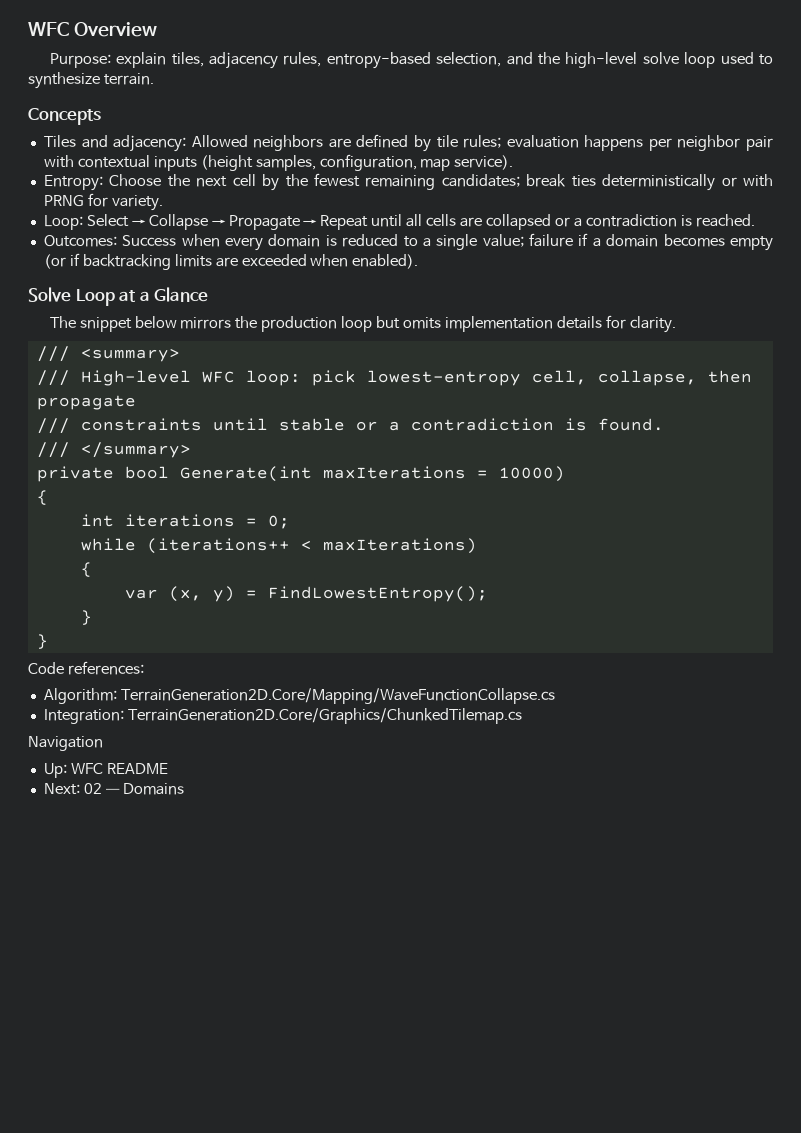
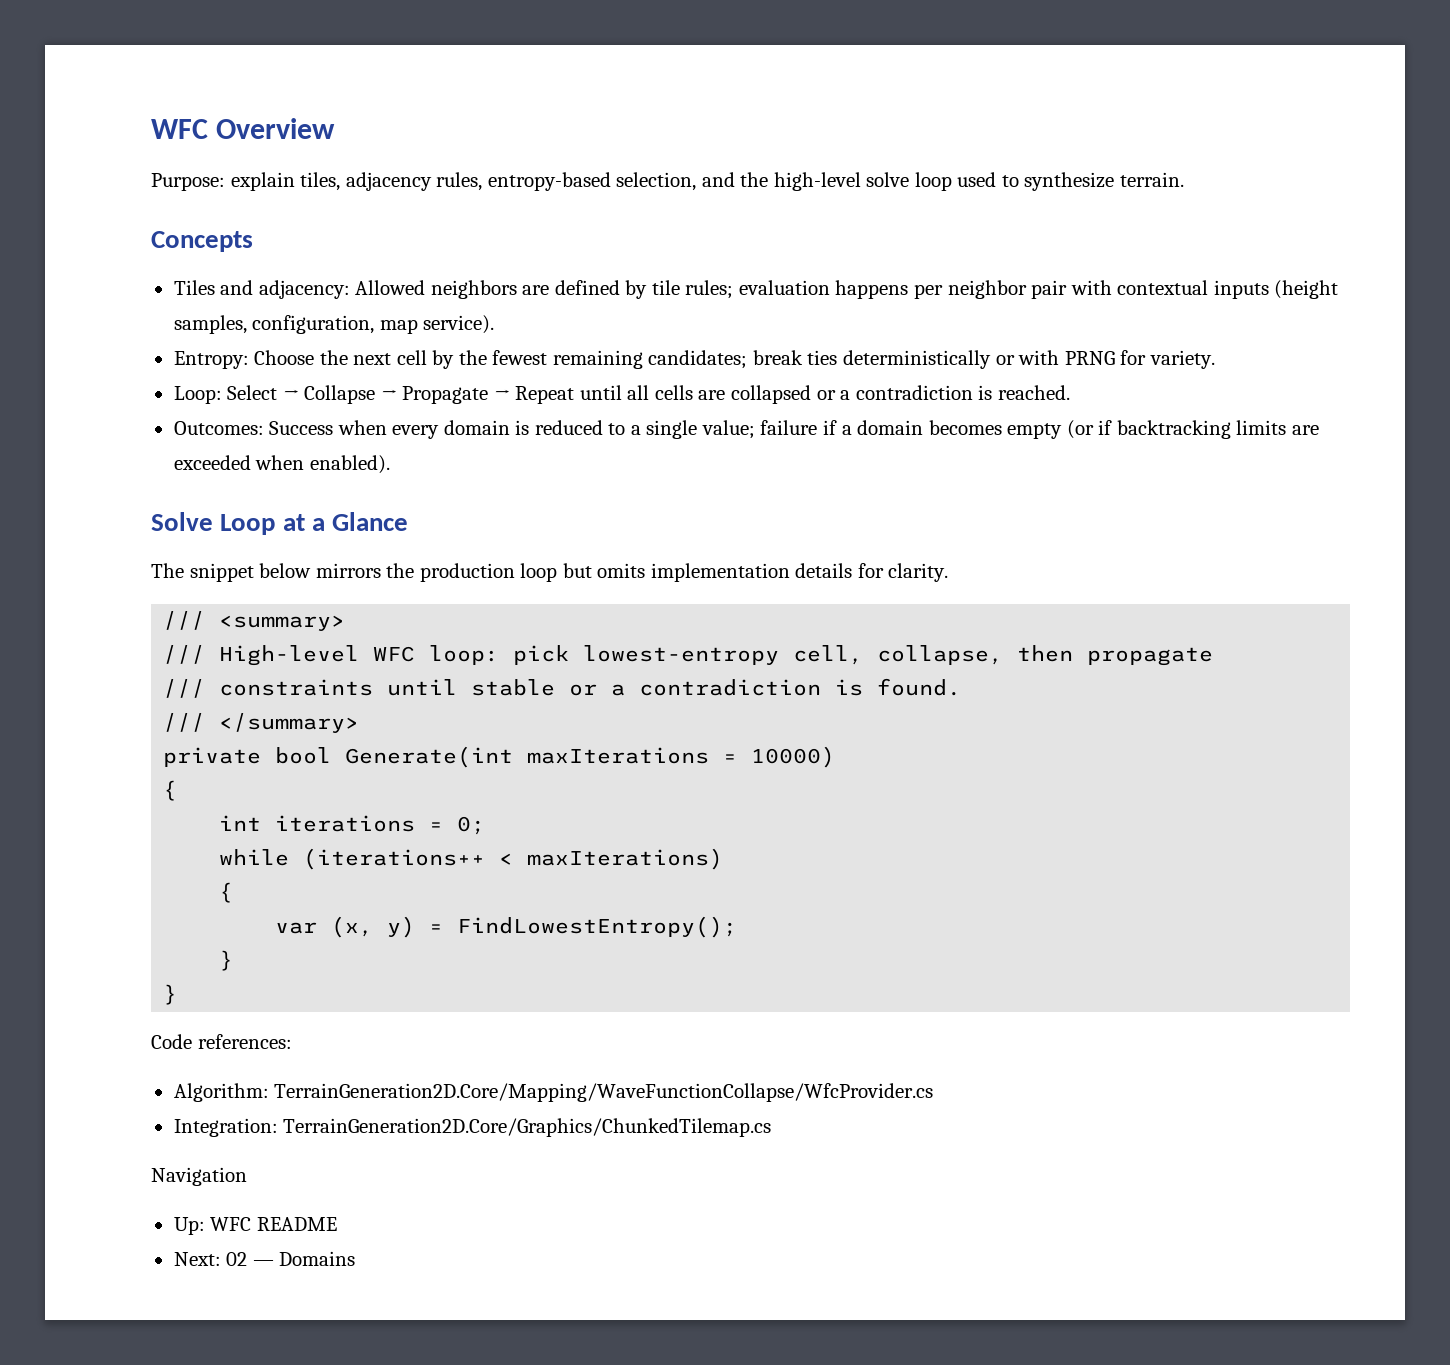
[120,688,555,704] TerrainGeneration2D.Core/Mapping/WaveFunctionCollapse.cs -> [274,1083,934,1102] TerrainGeneration2D.Core/Mapping/WaveFunctionCollapse/WfcProvider.cs

